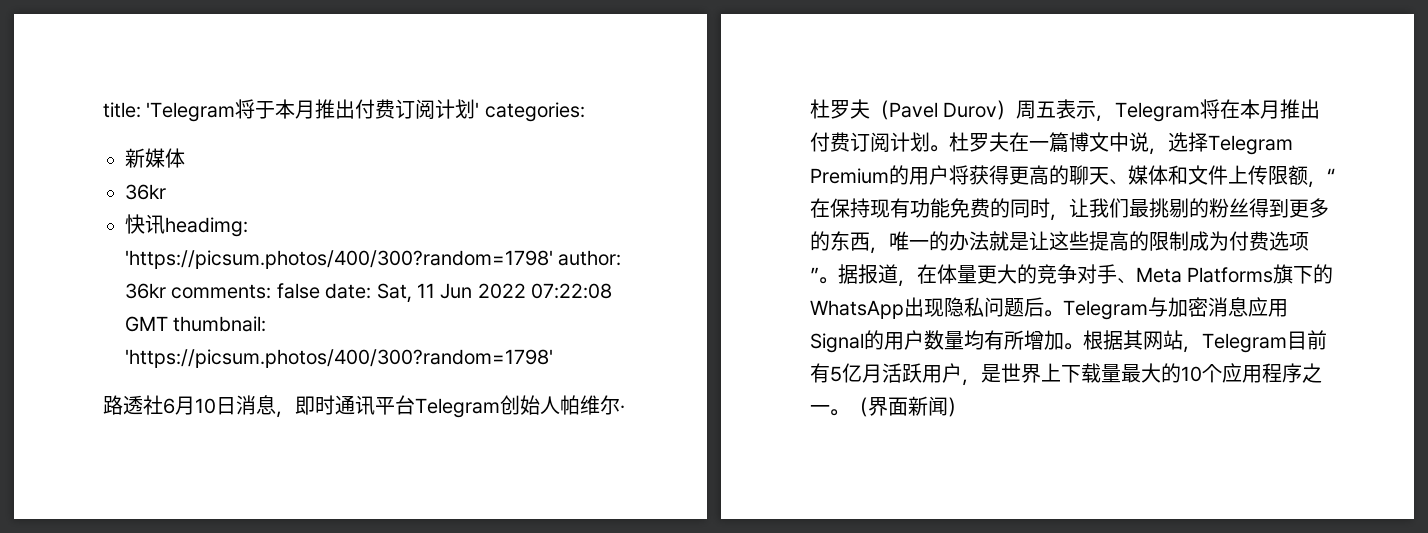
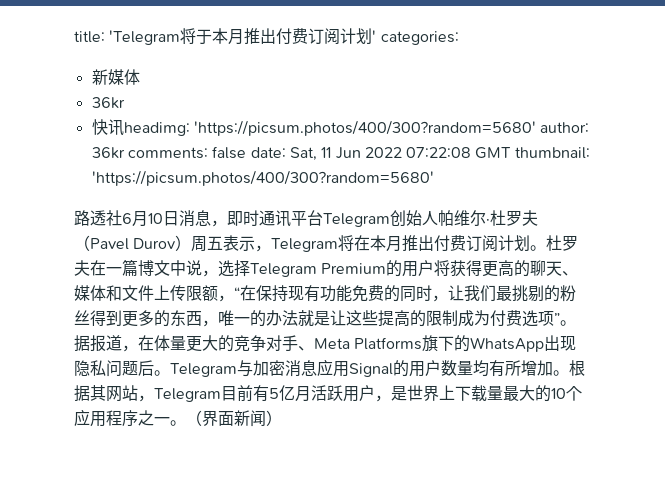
[125,250,553,269] 'https://picsum.photos/400/300?random=1798' -> [193,120,536,136] 'https://picsum.photos/400/300?random=5680'
[125,349,553,368] 'https://picsum.photos/400/300?random=1798' -> [91,170,434,186] 'https://picsum.photos/400/300?random=5680'

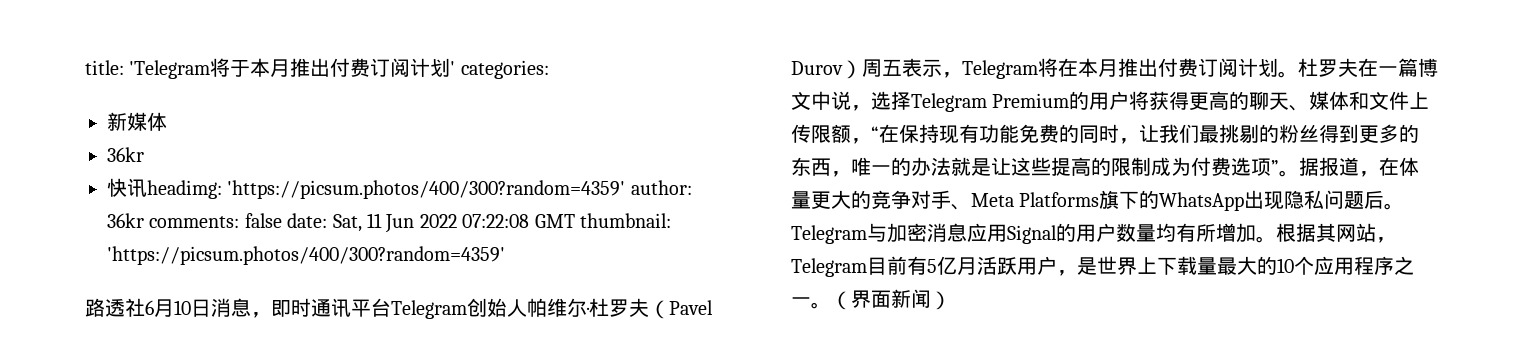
[193,120,536,136] 'https://picsum.photos/400/300?random=5680' -> [227,180,626,199] 'https://picsum.photos/400/300?random=4359'
[91,170,434,186] 'https://picsum.photos/400/300?random=5680' -> [107,246,505,265] 'https://picsum.photos/400/300?random=4359'

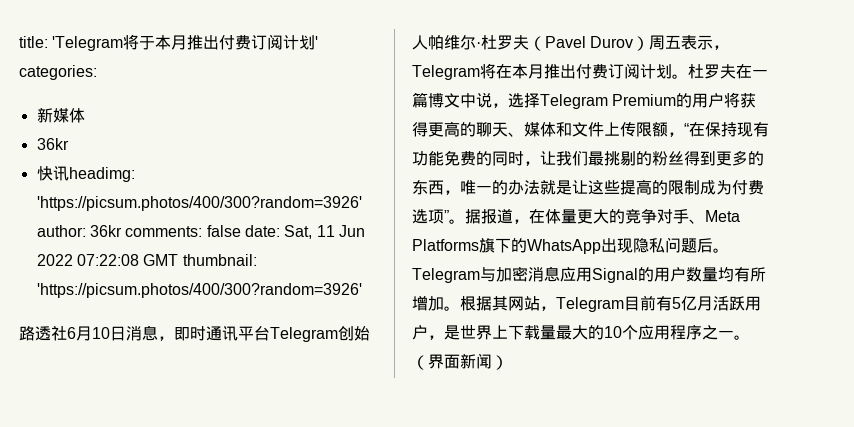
[227,180,626,199] 'https://picsum.photos/400/300?random=4359' -> [36,196,362,211] 'https://picsum.photos/400/300?random=3926'
[107,246,505,265] 'https://picsum.photos/400/300?random=4359' -> [36,283,362,298] 'https://picsum.photos/400/300?random=3926'

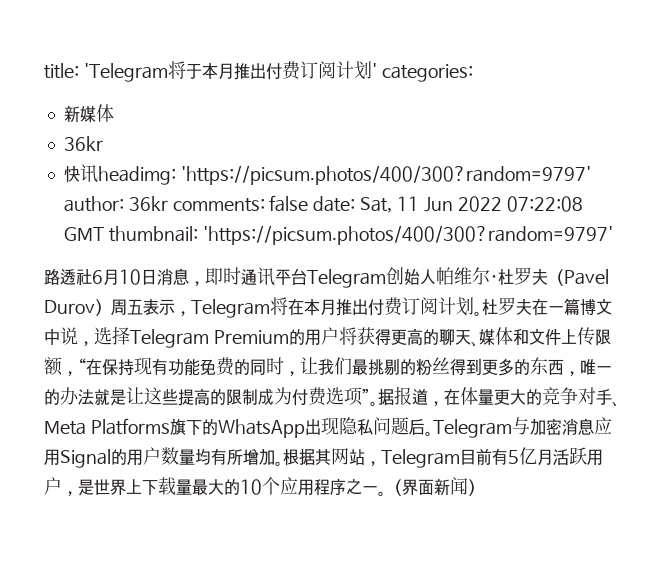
[36,196,362,211] 'https://picsum.photos/400/300?random=3926' -> [180,165,591,185] 'https://picsum.photos/400/300?random=9797'
[36,283,362,298] 'https://picsum.photos/400/300?random=3926' -> [202,225,613,245] 'https://picsum.photos/400/300?random=9797'

